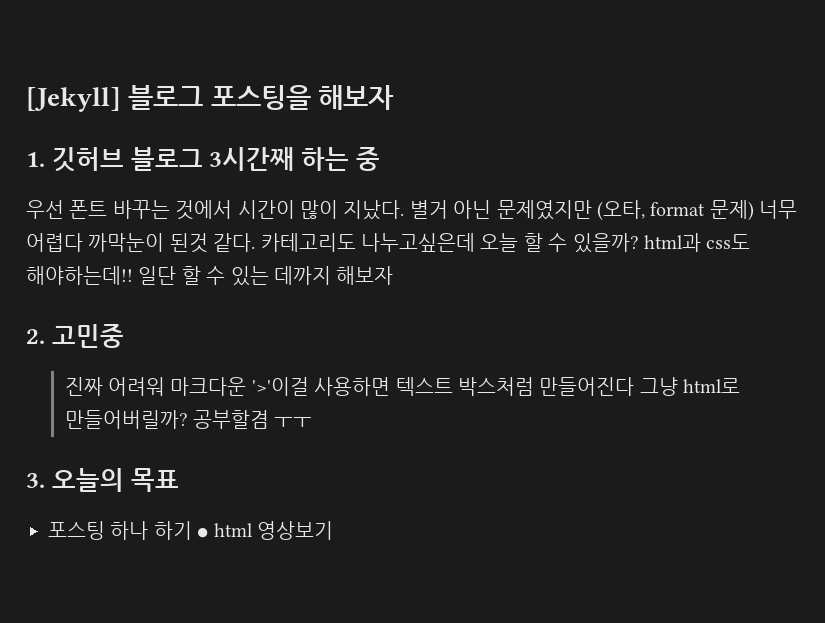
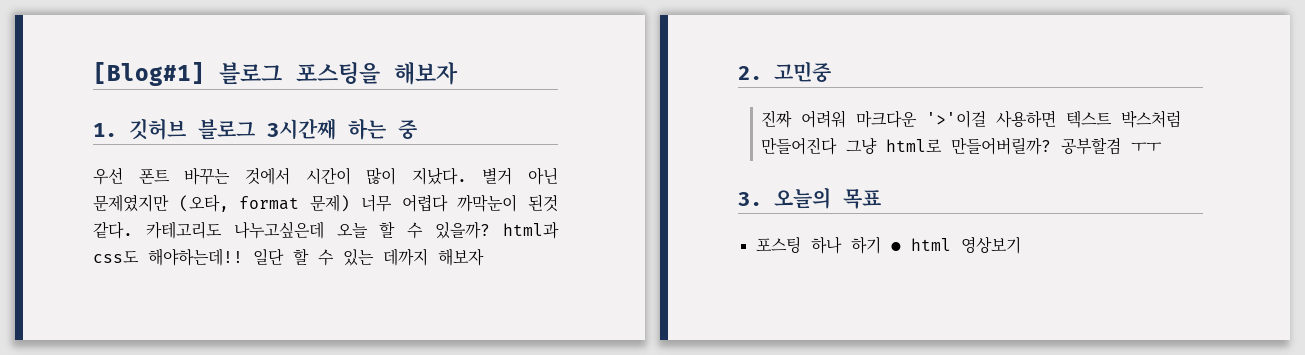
[26,87,121,112] [Jekyll] -> [93,62,205,86] [Blog#1]

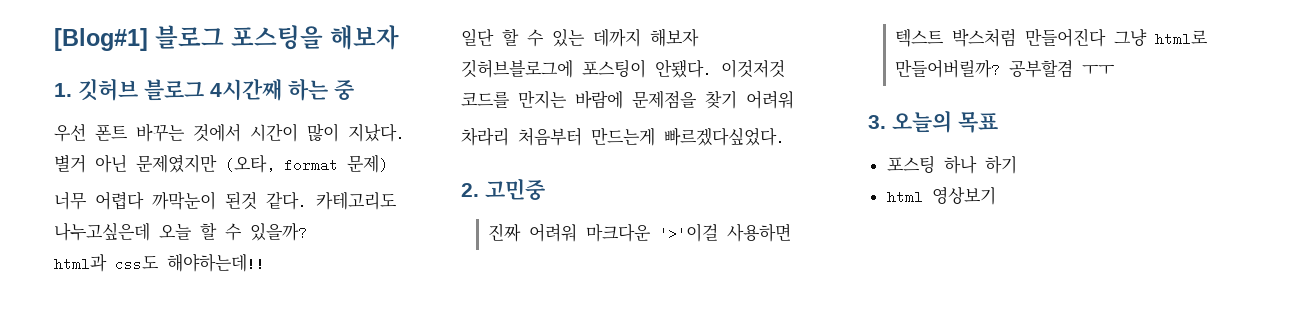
[267,118,336,140] 3시간째 -> [210,78,282,101] 4시간째
(351, 203) none -> (388, 163) //
(491, 230) none -> (307, 232) //
(243, 257) none -> (265, 262) //
(484, 257) none -> [461,59,785,78] [461,90,794,109] [461,127,785,146] // 깃허브블로그에 포스팅이 안됐다. 이것저것 코드를 만지는 바람에 문제점을 찾기 어려워 // 차라리 처음부터 만드는게 빠르겠다싶었다.
[890,242,901,251] ● -> (1017, 165) //

